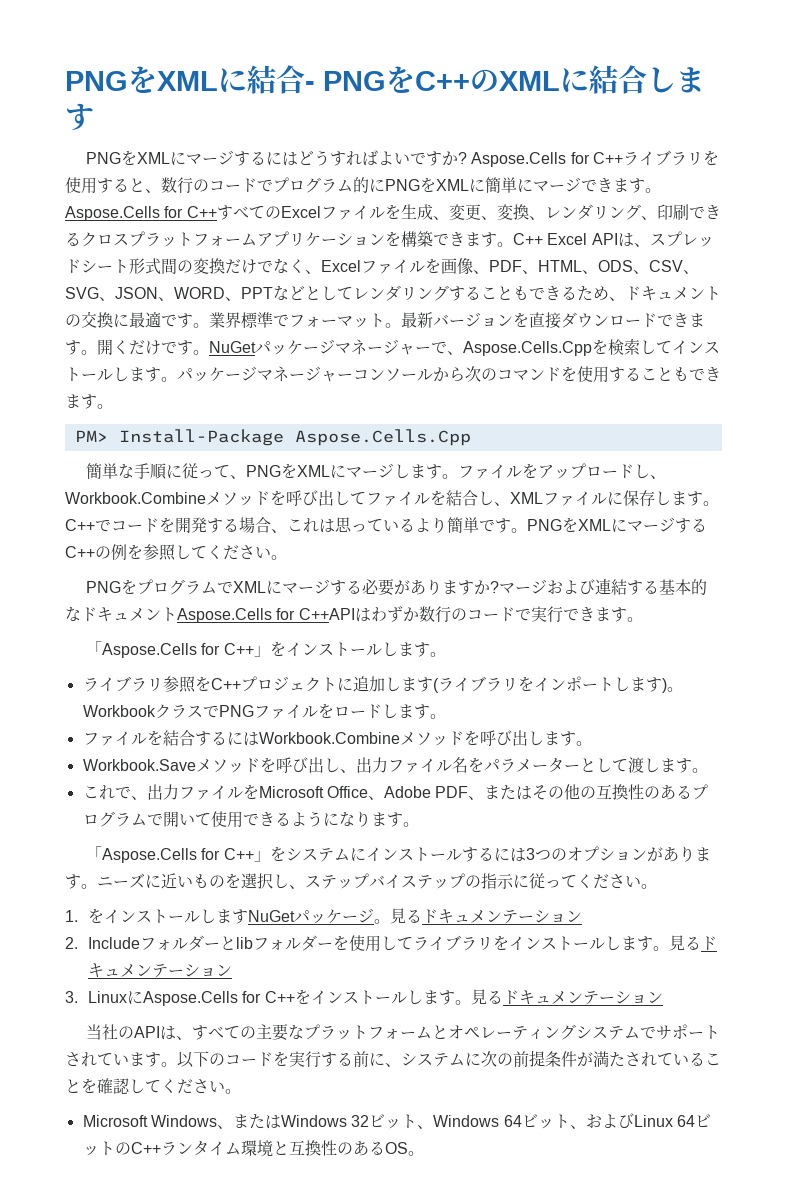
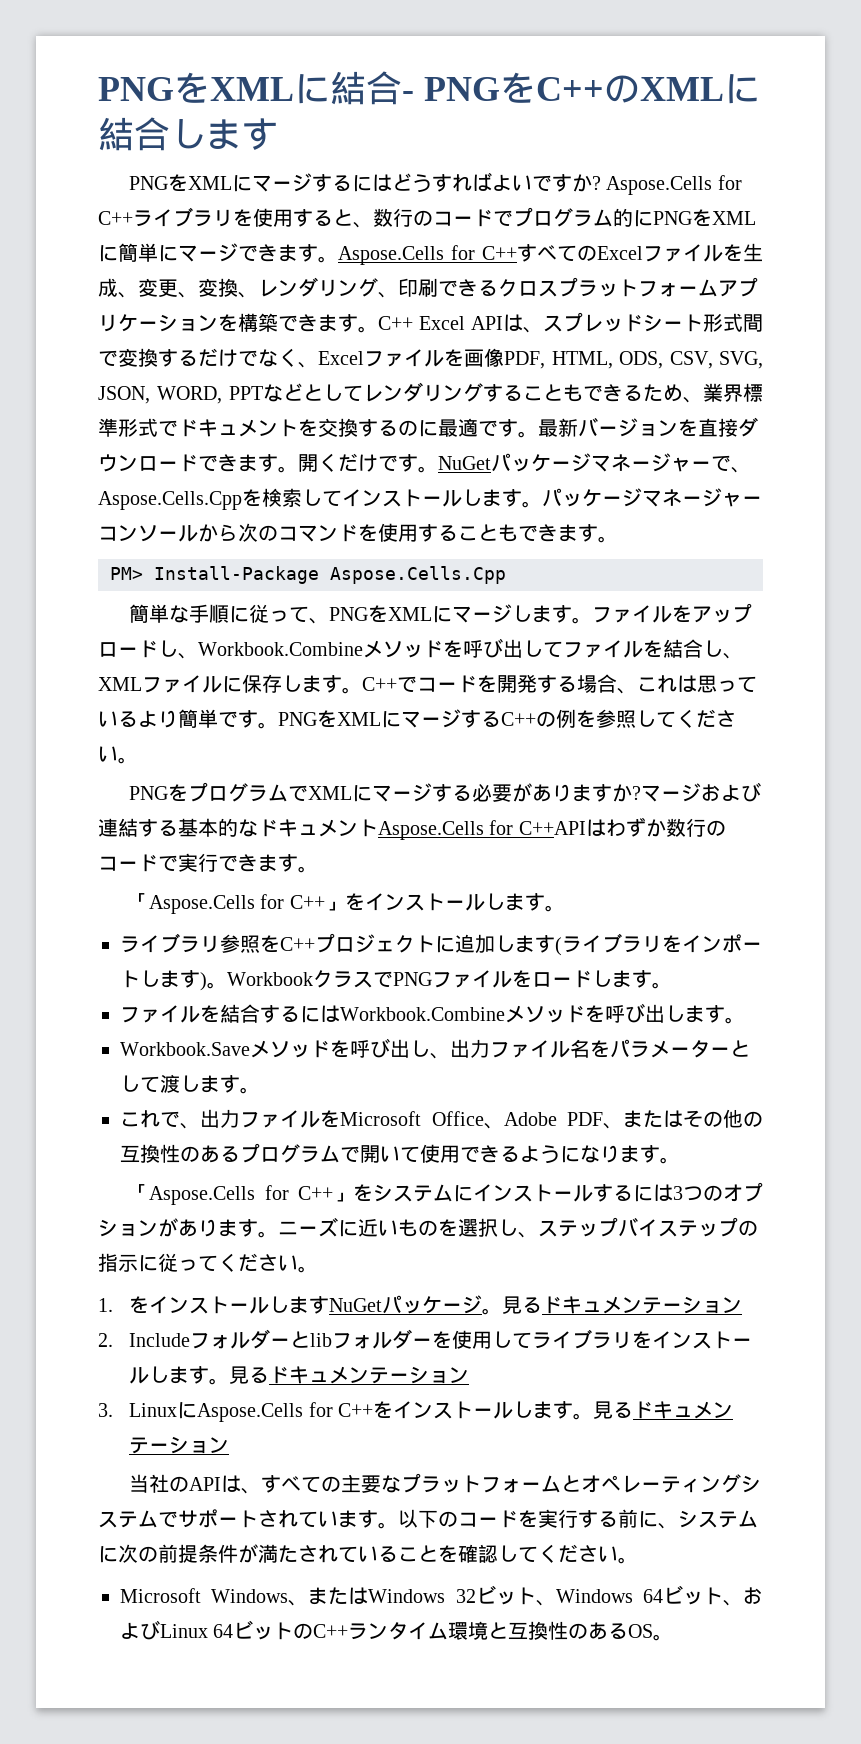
[177,258,225,274] の変換 -> [98,348,198,367] で変換する
[473,260,699,274] [65,287,241,301] 、PDF、HTML、ODS、CSV、SVG、JSON、WORD、 -> [504,351,763,369] [98,386,223,404] PDF, HTML, ODS, CSV, SVG, JSON, WORD,
[625,286,721,301] [65,311,385,328] ドキュメントの交換に最適です。業界標準でフォーマット -> [703,383,763,402] [98,418,518,437] 業界標準形式でドキュメントを交換するのに最適です

